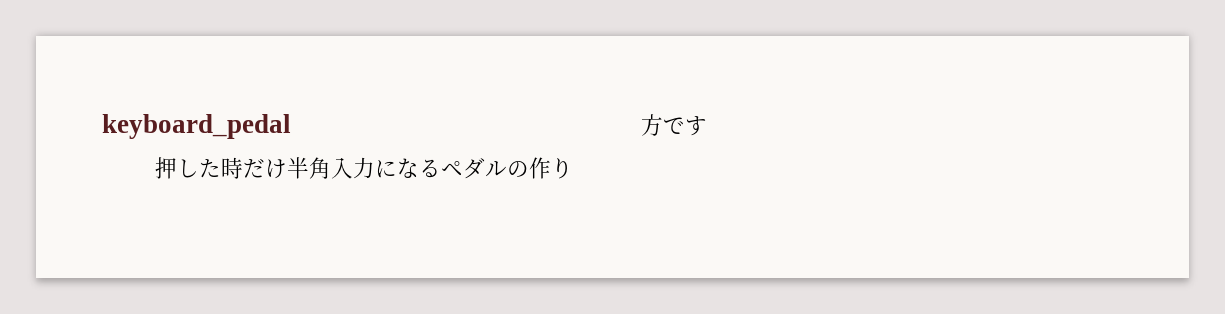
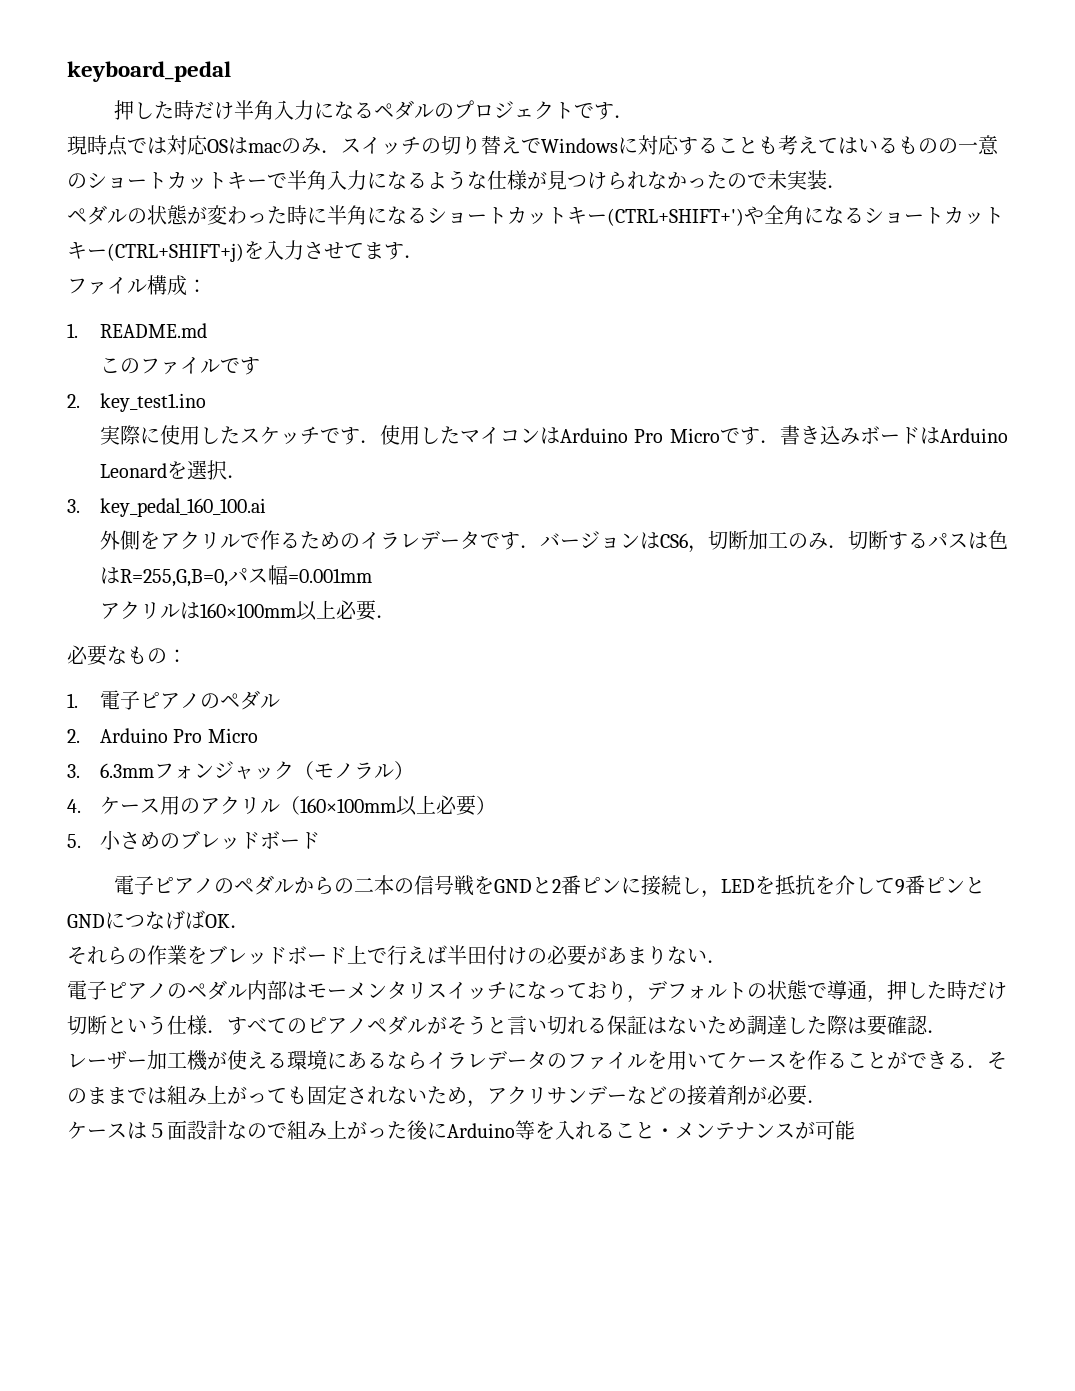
[528,157,573,179] [641,114,707,136] 作り方です -> [454,100,635,120] [67,135,999,156] [67,170,847,190] [67,205,1004,226] [67,240,424,262] [67,275,207,296] [67,323,207,338] [99,357,260,375] [67,393,206,412] [99,425,1009,445] [99,460,247,480] [67,498,266,517] [99,530,1008,553] [99,565,372,587] [99,600,396,621] [67,645,187,666] [67,690,280,710] [67,728,258,743] [67,761,414,780] [67,795,496,816] [67,830,320,850] [114,875,986,898] [67,910,250,930] [67,945,727,966] [67,980,1007,1003] [67,1015,947,1036] [67,1050,1007,1071] [67,1085,827,1108] [67,1120,855,1140] プロジェクトです． // 現時点では対応OSはmacのみ．スイッチの切り替えでWindowsに対応することも考えてはいるものの一意のショートカットキーで半角入力になるような仕様が見つけられなかったので未実装． // ペダルの状態が変わった時に半角になるショートカットキー(CTRL+SHIFT+')や全角になるショートカットキー(CTRL+SHIFT+j)を入力させてます． // ファイル構成： // 1. README.md // このファイルです // 2. key_test1.ino // 実際に使用したスケッチです．使用したマイコンはArduino Pro Microです．書き込みボードはArduino Leonardを選択． // 3. key_pedal_160_100.ai // 外側をアクリルで作るためのイラレデータです．バージョンはCS6，切断加工のみ．切断するパスは色はR=255,G,B=0,パス幅=0.001mm // アクリルは160×100mm以上必要． // 必要なもの： // 1.電子ピアノのペダル // 2. Arduino Pro Micro // 3. 6.3mmフォンジャック（モノラル） // 4.ケース用のアクリル（160×100mm以上必要） // 5.小さめのブレッドボード // 電子ピアノのペダルからの二本の信号戦をGNDと2番ピンに接続し，LEDを抵抗を介して9番ピンとGNDにつなげばOK． // それらの作業をブレッドボード上で行えば半田付けの必要があまりない． // 電子ピアノのペダル内部はモーメンタリスイッチになっており，デフォルトの状態で導通，押した時だけ切断という仕様．すべてのピアノペダルがそうと言い切れる保証はないため調達した際は要確認． // レーザー加工機が使える環境にあるならイラレデータのファイルを用いてケースを作ることができる．そのままでは組み上がっても固定されないため，アクリサンデーなどの接着剤が必要． // ケースは５面設計なので組み上がった後にArduino等を入れること・メンテナンスが可能

